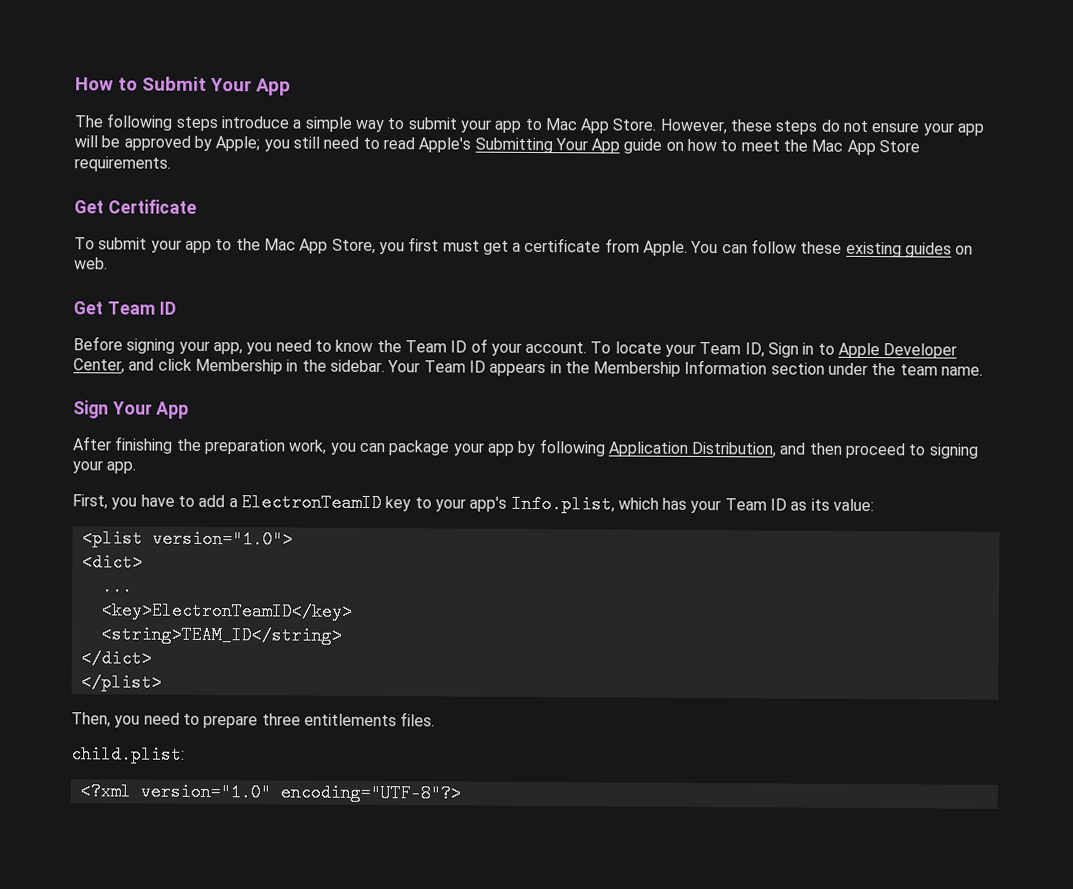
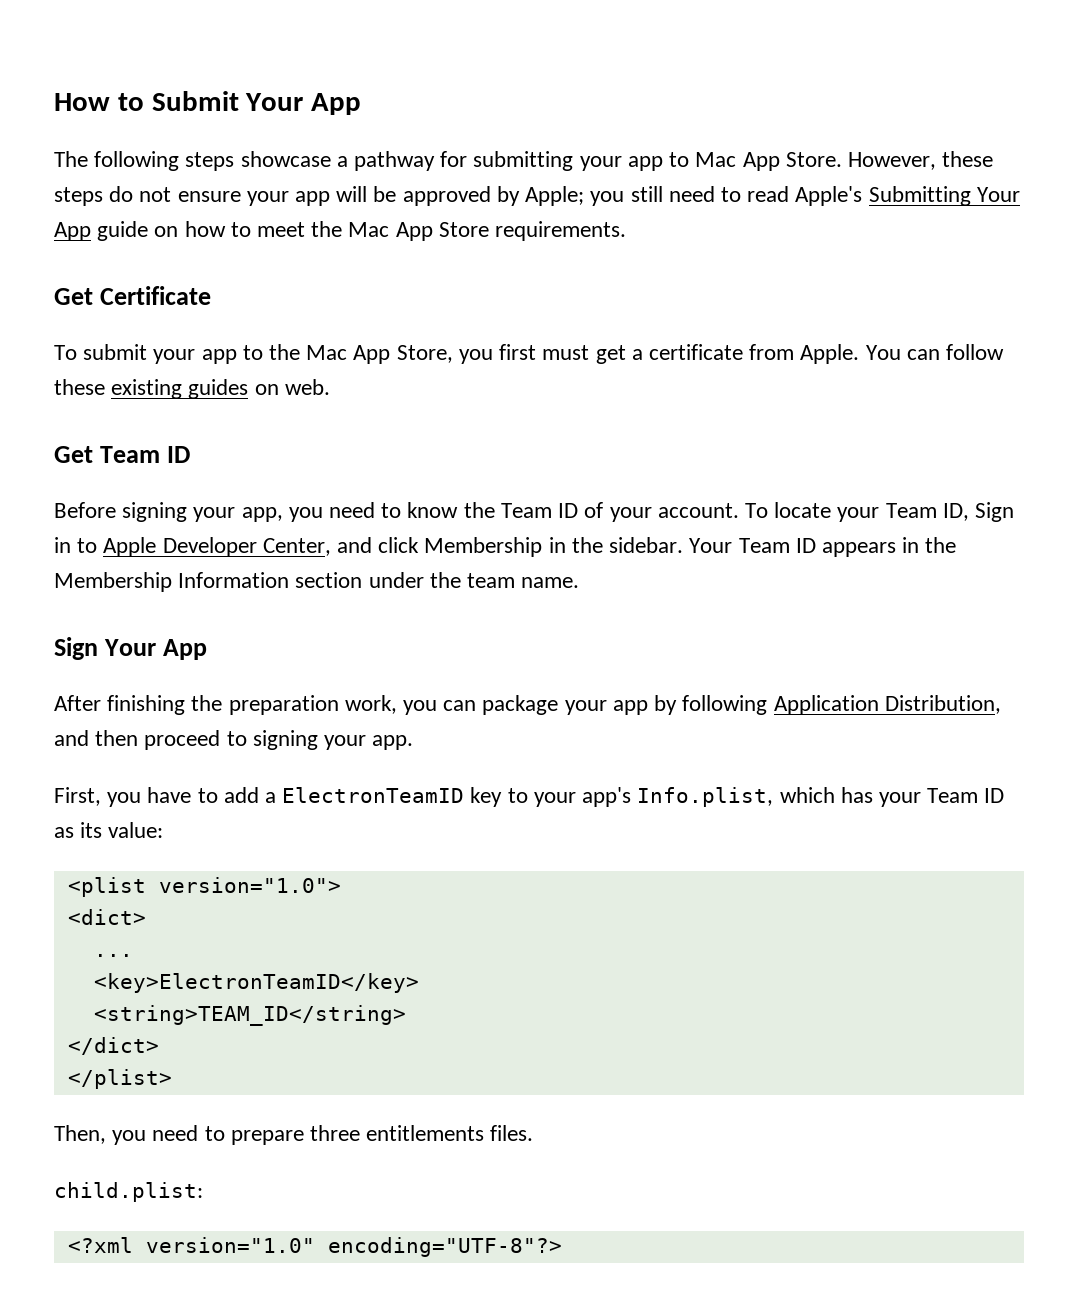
[220,116,457,133] introduce a simple way to submit -> [240,151,574,171] showcase a pathway for submitting

